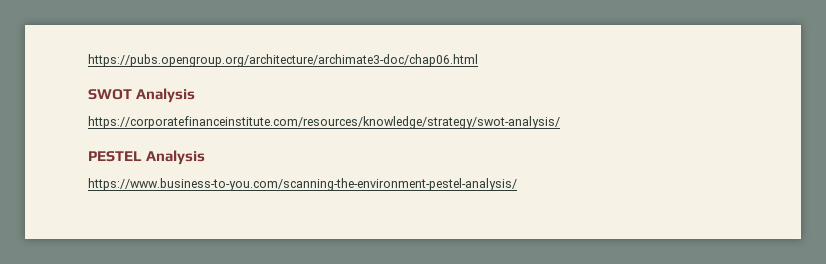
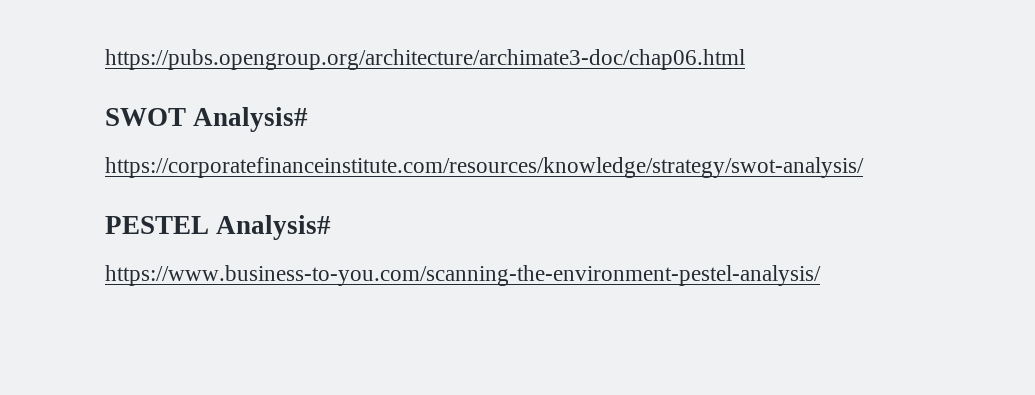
[136,88,196,103] Analysis -> [193,107,309,132] Analysis#
[146,150,206,165] Analysis -> [216,215,332,240] Analysis#

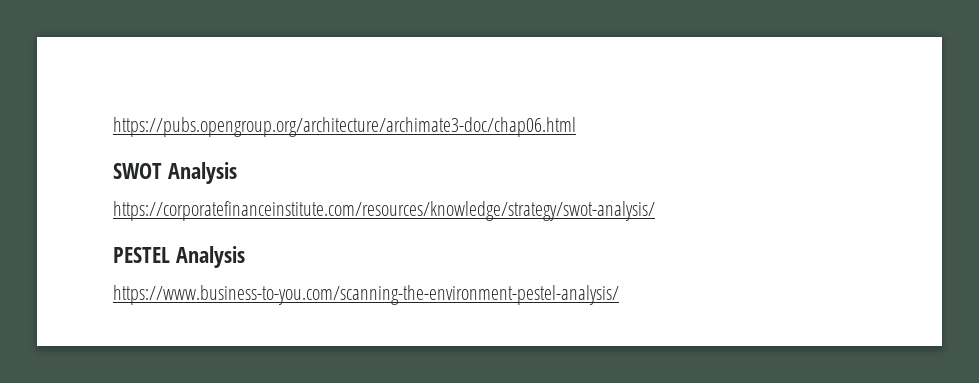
[193,107,309,132] Analysis# -> [167,162,237,184] Analysis
[216,215,332,240] Analysis# -> [175,246,245,268] Analysis

